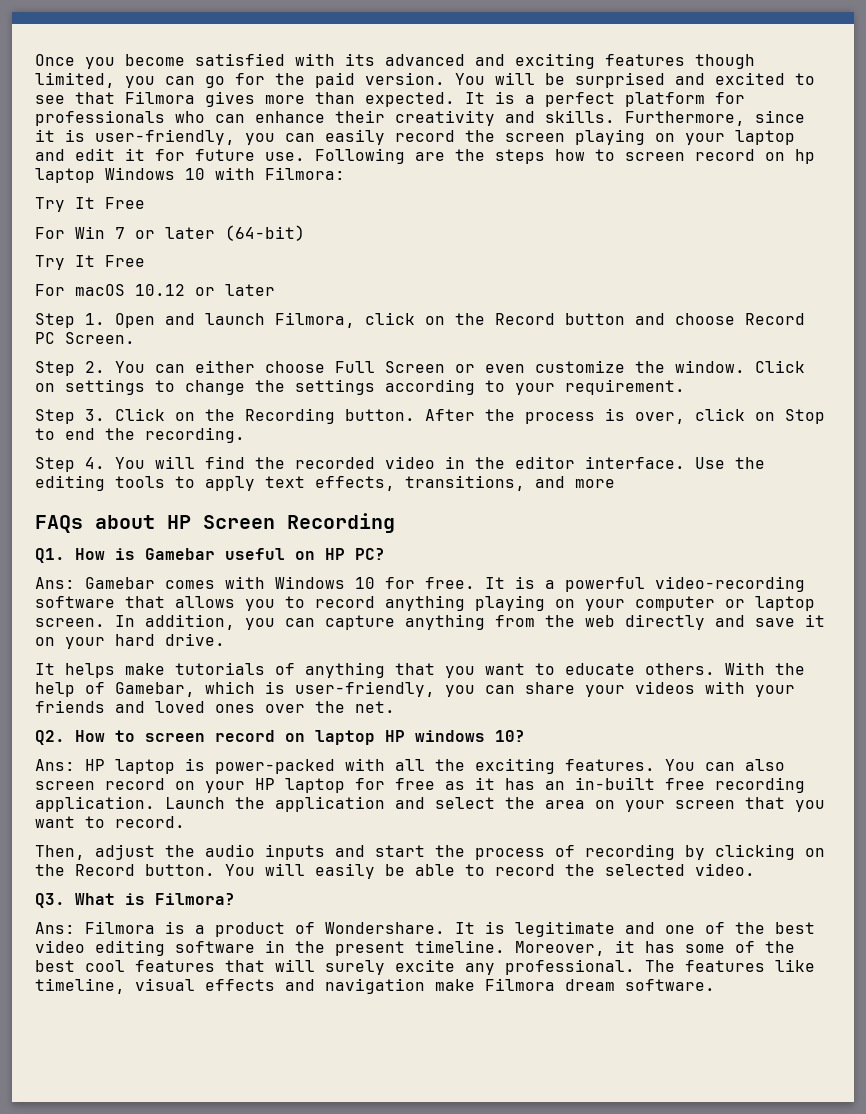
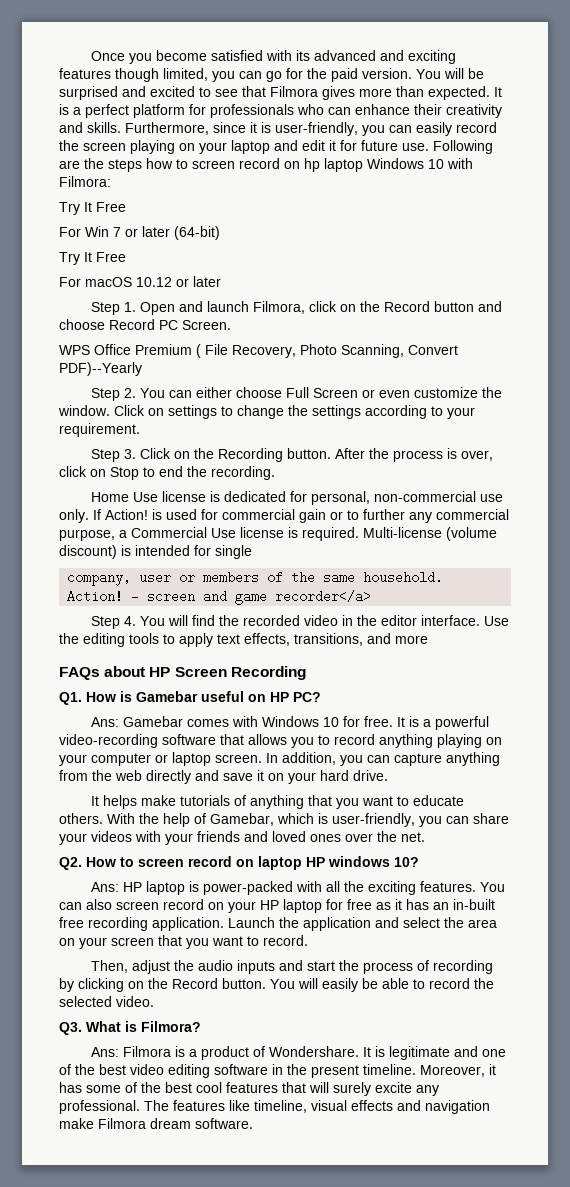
(135, 338) none -> [59,344,458,358] [59,362,142,376] // WPS Office Premium ( File Recovery, Photo Scanning, Convert PDF)--Yearly
(245, 435) none -> [90,491,503,505] [59,509,509,523] [59,527,497,541] [59,545,252,559] [67,571,444,586] [67,590,372,605] // Home Use license is dedicated for personal, non-commercial use only. If Action! is used for commercial gain or to further any commercial purpose, a Commercial Use license is required. Multi-license (volume discount) is intended for single // company, user or members of the same household. Action! - screen and game recorder</a>

